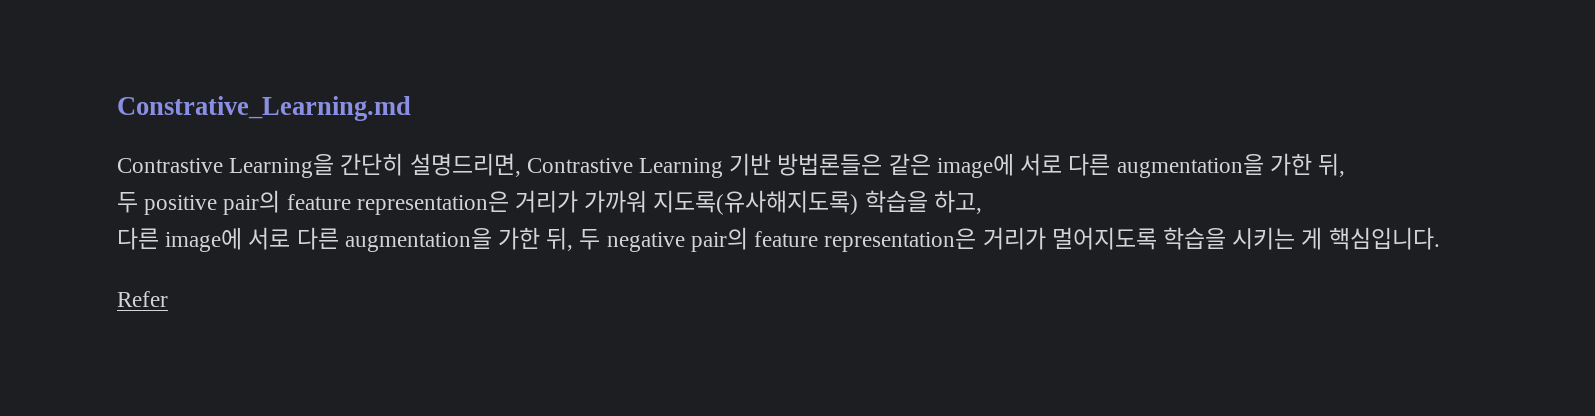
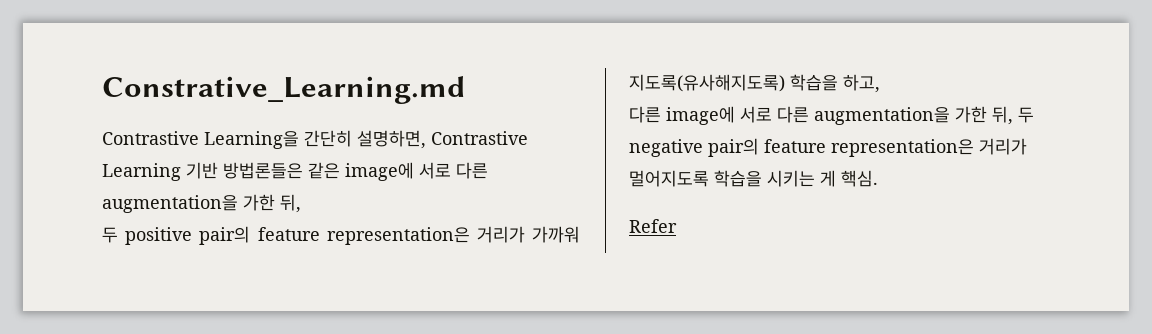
[409,153,521,177] 설명드리면, -> [357,130,426,149] 설명하면,
[1328,227,1440,250] 핵심입니다. -> [841,170,878,187] 핵심.

